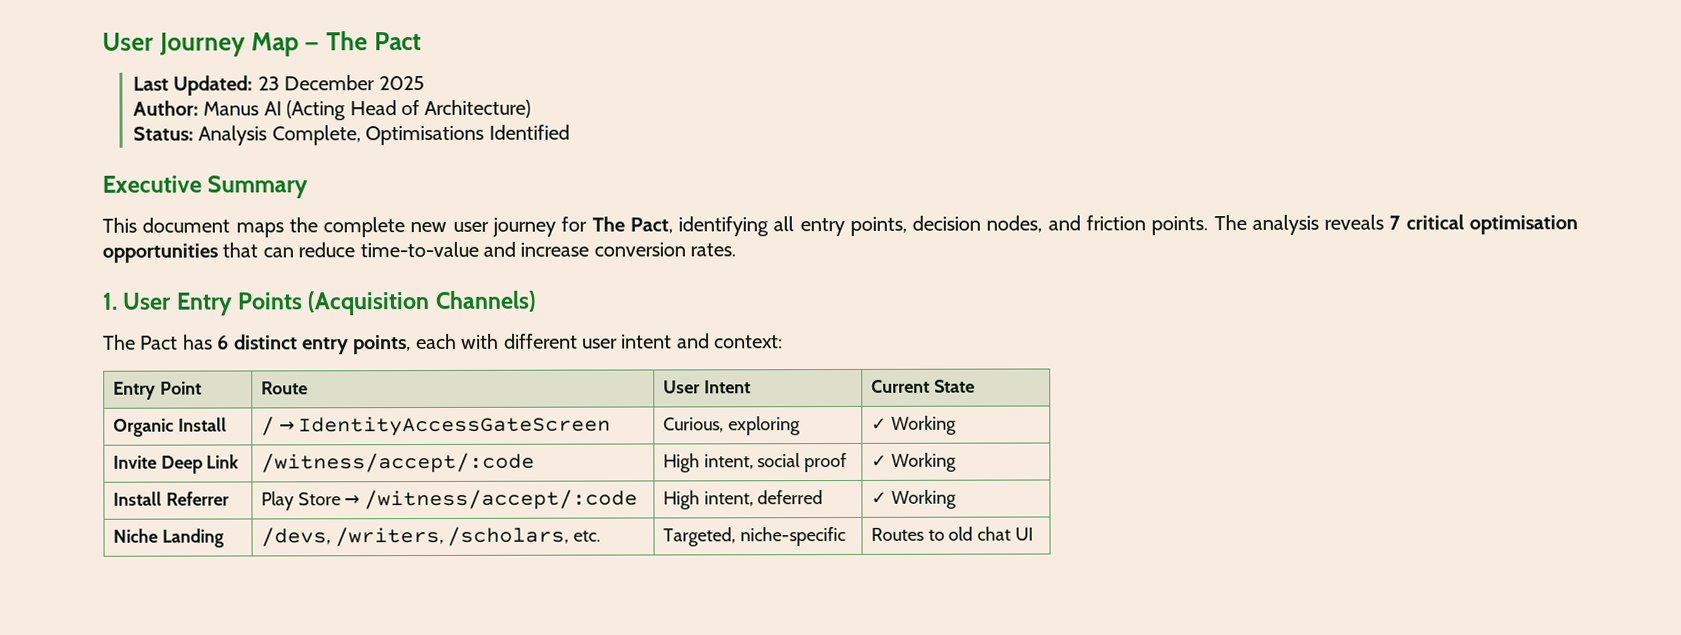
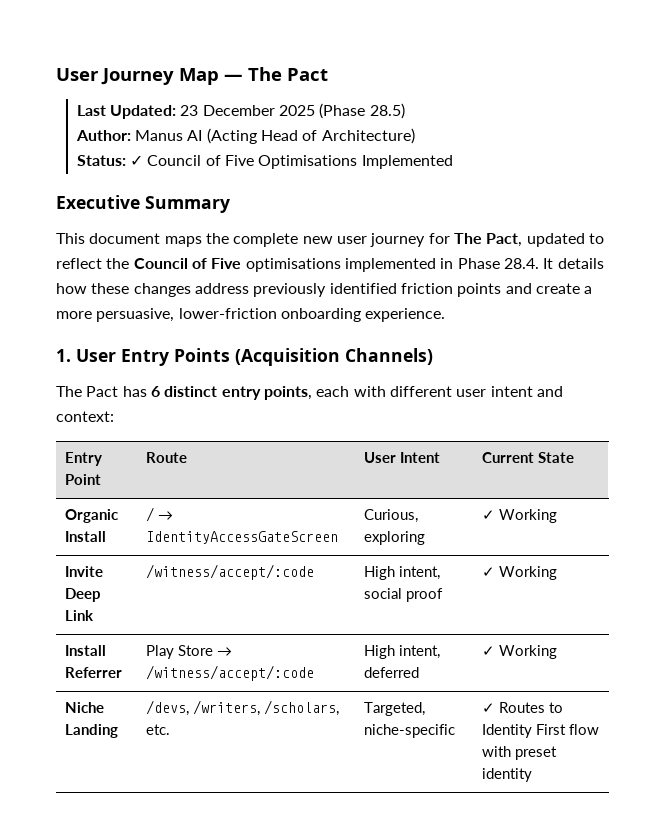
(425, 83) none -> [319,103,405,119] (Phase 28.5)
[198,124,570,146] Analysis Complete, Optimisations Identified -> [130,155,453,169] ✓ Council of Five Optimisations Implemented
[678,214,1578,237] [102,241,737,263] identifying all entry points, decision nodes, and friction points. The analysis reveals 7 critical optimisation opportunities that can reduce time-to-value and increase conversion rates. -> [526,233,604,247] [56,258,604,272] [56,283,593,297] [56,308,446,322] updated to reflect the Council of Five optimisations implemented in Phase 28.4. It details how these changes address previously identified friction points and create a more persuasive, lower-friction onboarding experience.
(846, 536) none -> [481,703,495,713] ✓
[948,526,1035,541] old chat UI -> [481,724,599,738] [481,746,557,760] [481,768,532,782] Identity First flow with preset identity

